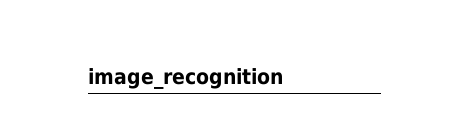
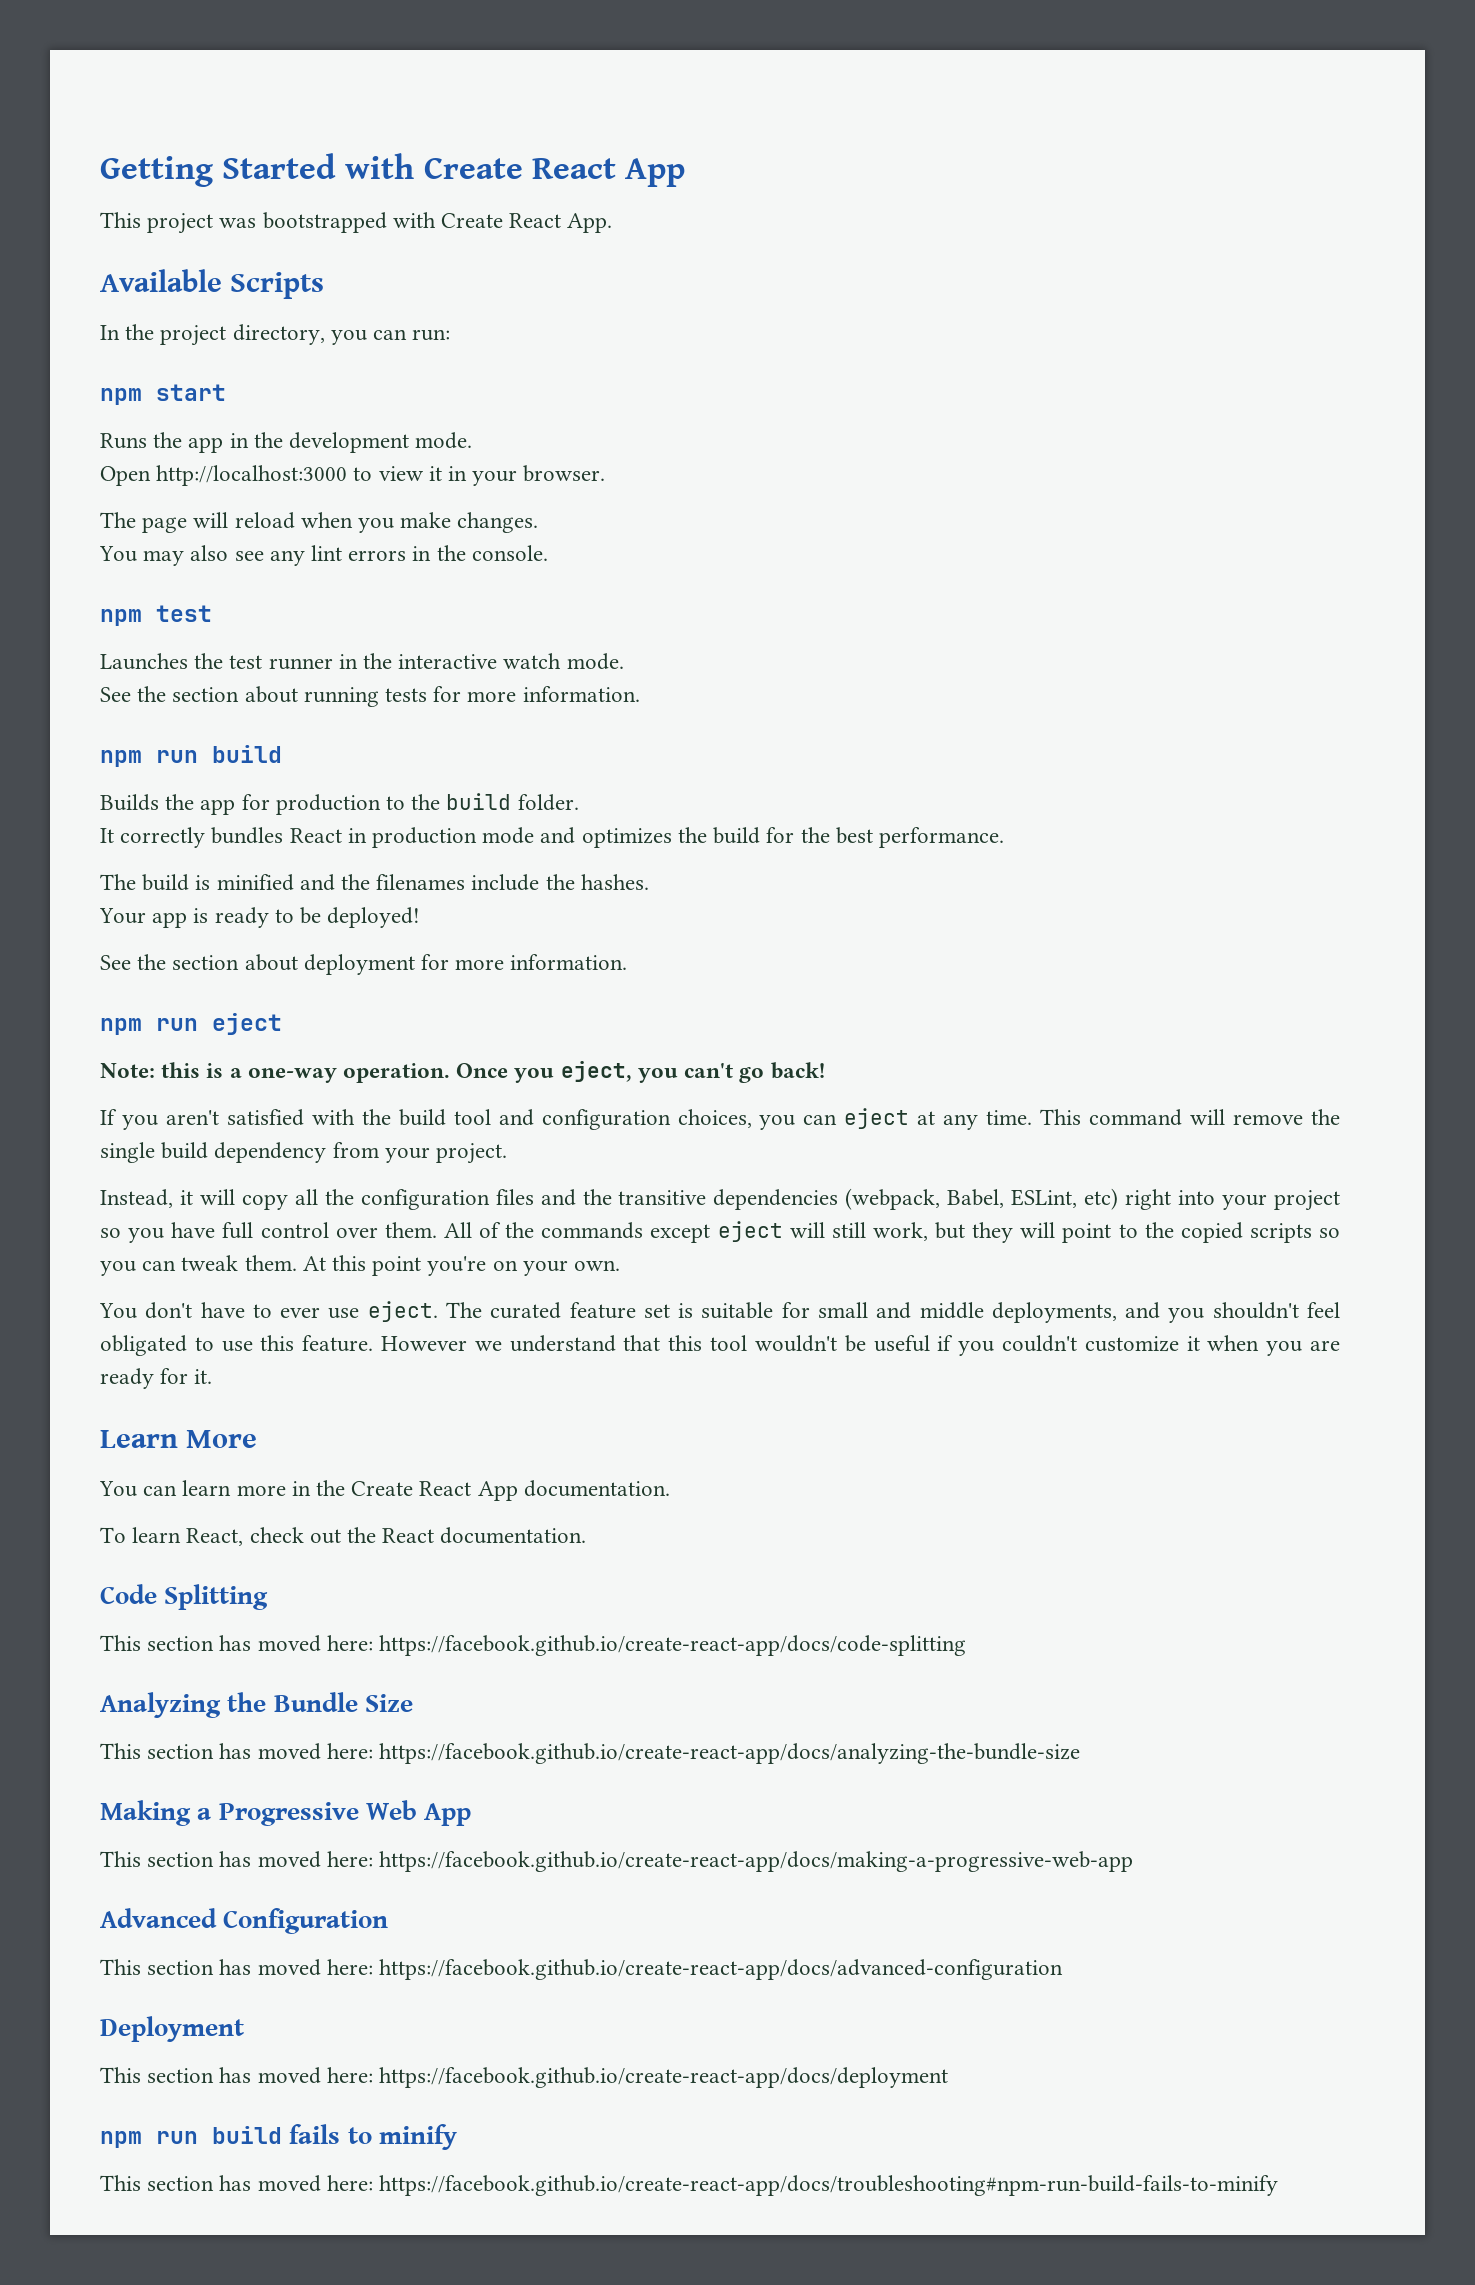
[88,68,283,89] image_recognition -> [100,153,685,187] [100,212,613,234] [100,269,325,299] [100,324,451,346] [100,384,226,405] [100,432,473,453] [100,465,606,486] [100,512,539,533] [99,545,548,566] [100,605,212,626] [100,653,624,670] [100,686,640,707] [100,745,282,767] [100,793,579,815] [100,827,1004,848] [100,874,649,891] [99,907,421,928] [100,954,628,975] [100,1013,282,1035] [100,1061,825,1083] [100,1108,1341,1130] [100,1142,508,1164] [100,1188,1341,1211] [100,1221,1340,1243] [100,1255,621,1276] [99,1301,1340,1323] [100,1335,1341,1356] [100,1368,213,1389] [100,1430,258,1448] [99,1480,670,1501] [100,1527,587,1546] [100,1584,269,1610] [100,1635,967,1656] [100,1692,413,1718] [100,1743,1081,1764] [100,1800,472,1826] [100,1851,1134,1872] [100,1908,389,1934] [100,1959,1064,1980] [100,2016,244,2042] [100,2067,949,2088] [100,2124,457,2150] [100,2175,1279,2196] Getting Started with Create React App // This project was bootstrapped with Create React App. // Available Scripts // In the project directory, you can run: // npm start // Runs the app in the development mode. // Open http://localhost:3000 to view it in your browser. // The page will reload when you make changes. // You may also see any lint errors in the console. // npm test // Launches the test runner in the interactive watch mode. // See the section about running tests for more information. // npm run build // Builds the app for production to the build folder. // It correctly bundles React in production mode and optimizes the build for the best performance. // The build is minified and the filenames include the hashes. // Your app is ready to be deployed! // See the section about deployment for more information. // npm run eject // Note: this is a one-way operation. Once you eject, you can't go back! // If you aren't satisfied with the build tool and configuration choices, you can eject at any time. This command will remove the single build dependency from your project. // Instead, it will copy all the configuration files and the transitive dependencies (webpack, Babel, ESLint, etc) right into your project so you have full control over them. All of the commands except eject will still work, but they will point to the copied scripts so you can tweak them. At this point you're on your own. // You don't have to ever use eject. The curated feature set is suitable for small and middle deployments, and you shouldn't feel obligated to use this feature. However we understand that this tool wouldn't be useful if you couldn't customize it when you are ready for it. // Learn More // You can learn more in the Create React App documentation. // To learn React, check out the React documentation. // Code Splitting // This section has moved here: https://facebook.github.io/create-react-app/docs/code-splitting // Analyzing the Bundle Size // This section has moved here: https://facebook.github.io/create-react-app/docs/analyzing-the-bundle-size // Making a Progressive Web App // This section has moved here: https://facebook.github.io/create-react-app/docs/making-a-progressive-web-app // Advanced Configuration // This section has moved here: https://facebook.github.io/create-react-app/docs/advanced-configuration // Deployment // This section has moved here: https://facebook.github.io/create-react-app/docs/deployment // npm run build fails to minify // This section has moved here: https://facebook.github.io/create-react-app/docs/troubleshooting#npm-run-build-fails-to-minify

